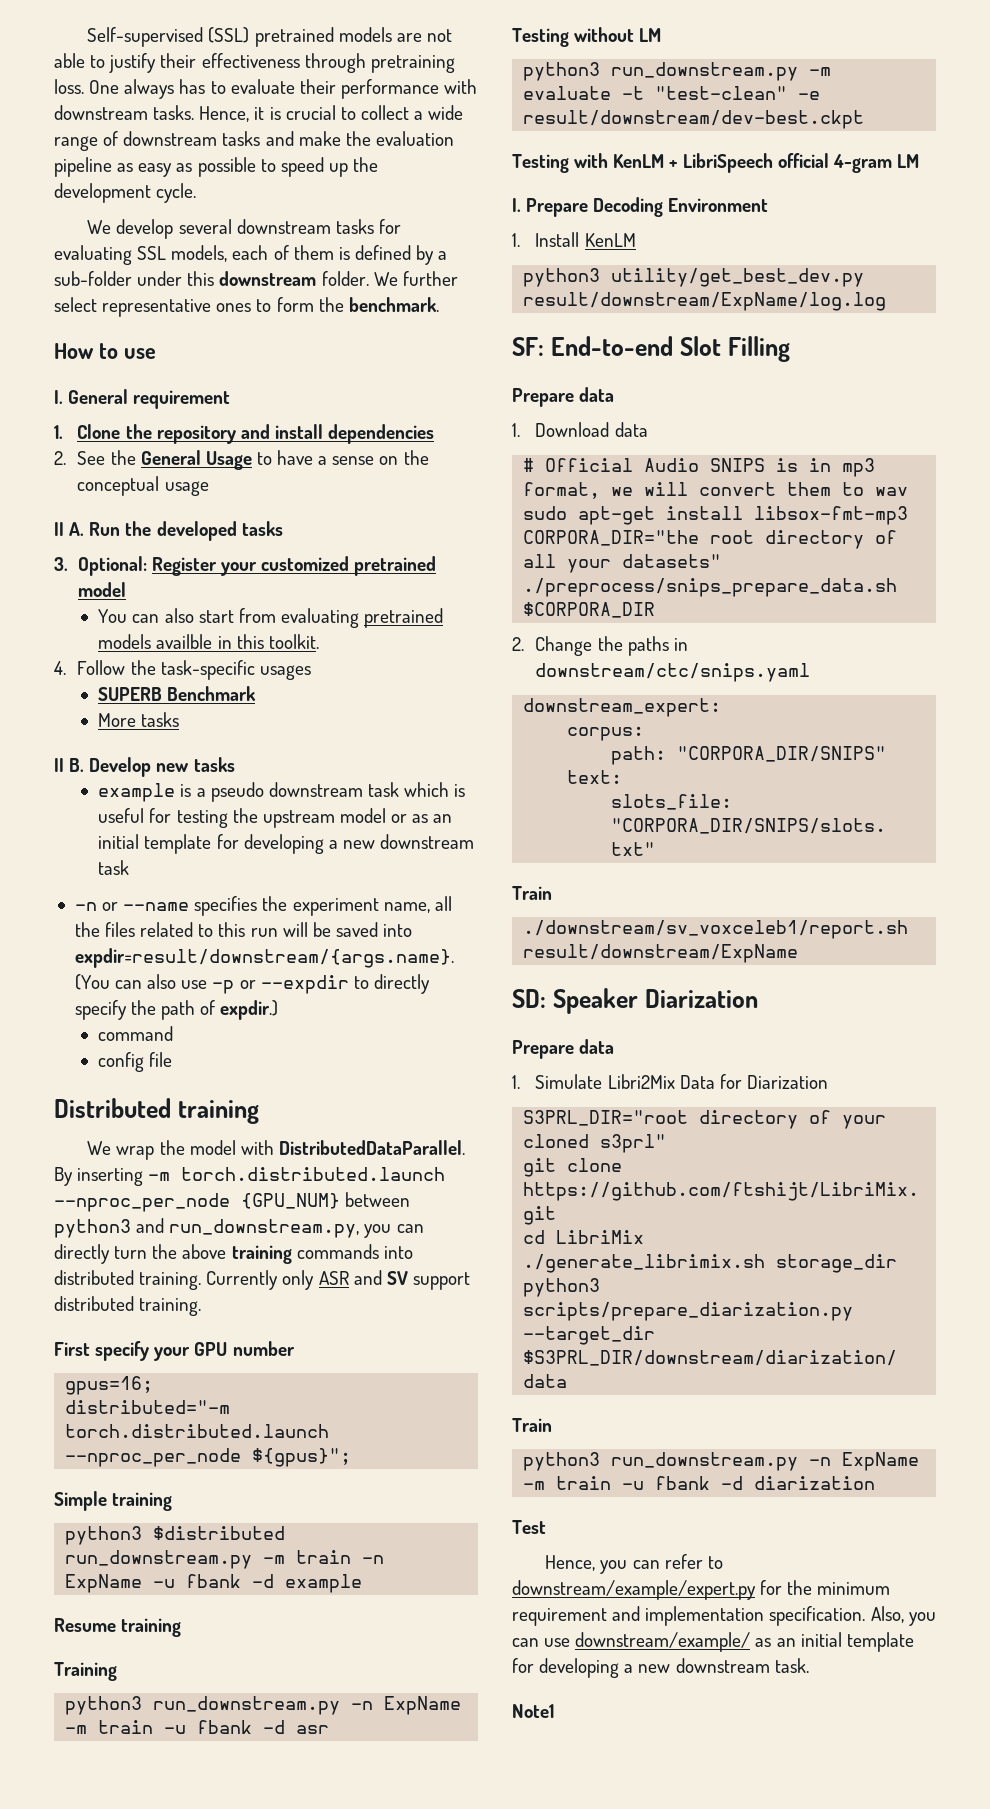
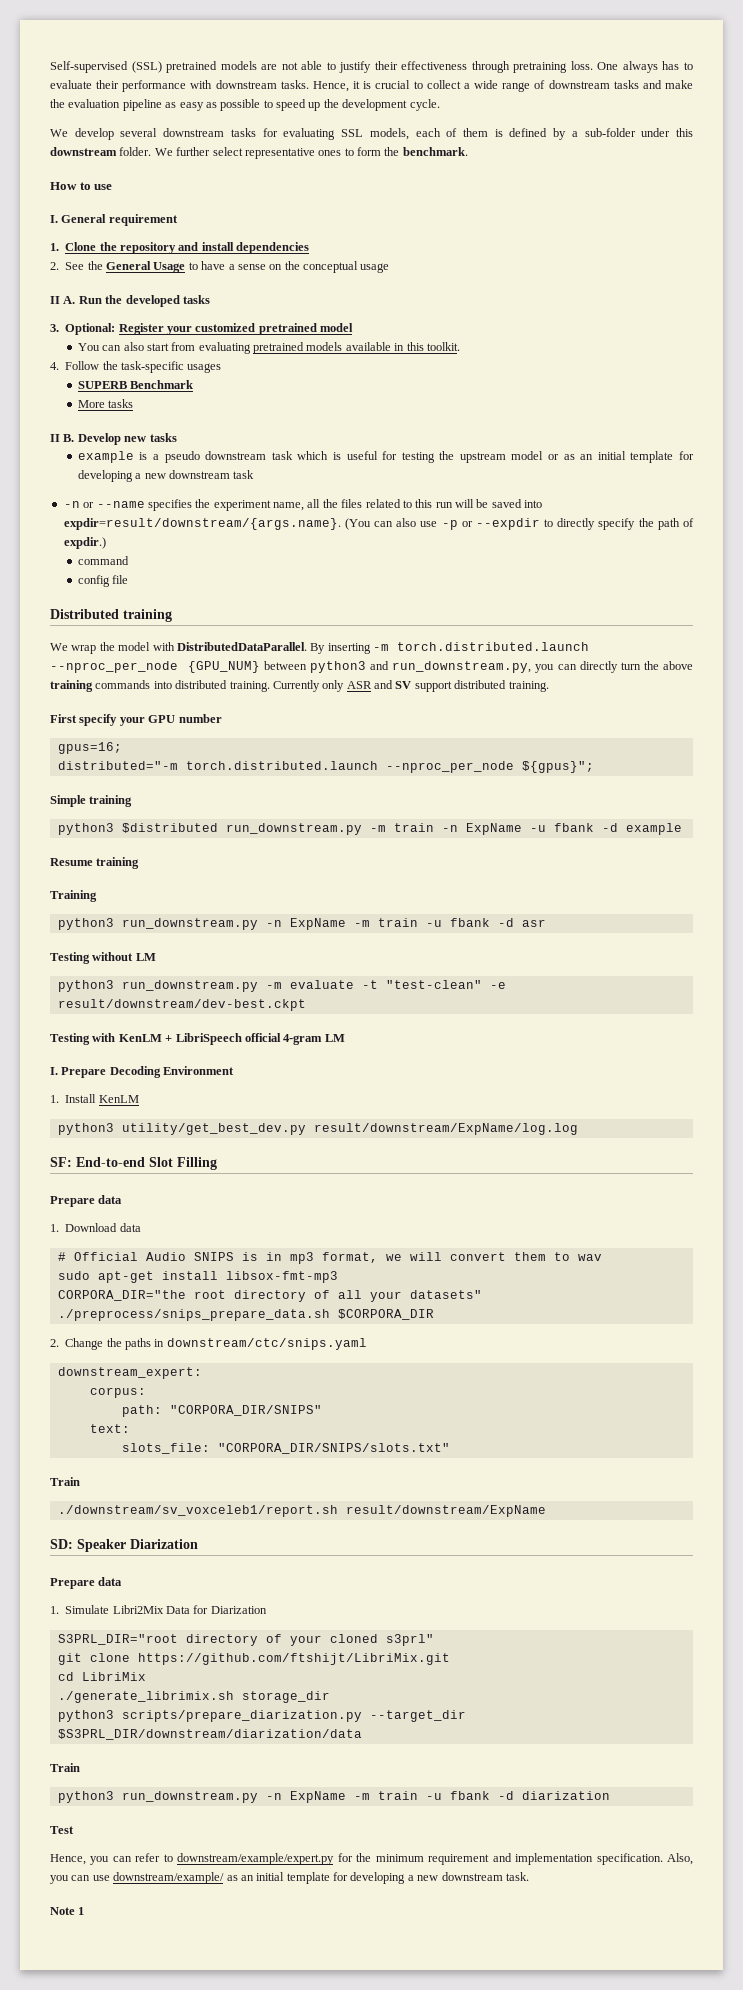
[156,634,213,649] availble -> [345,342,391,351] available
[512,1704,554,1718] Note1 -> [50,1907,85,1915] Note 1

